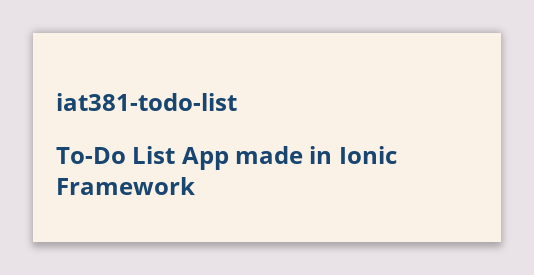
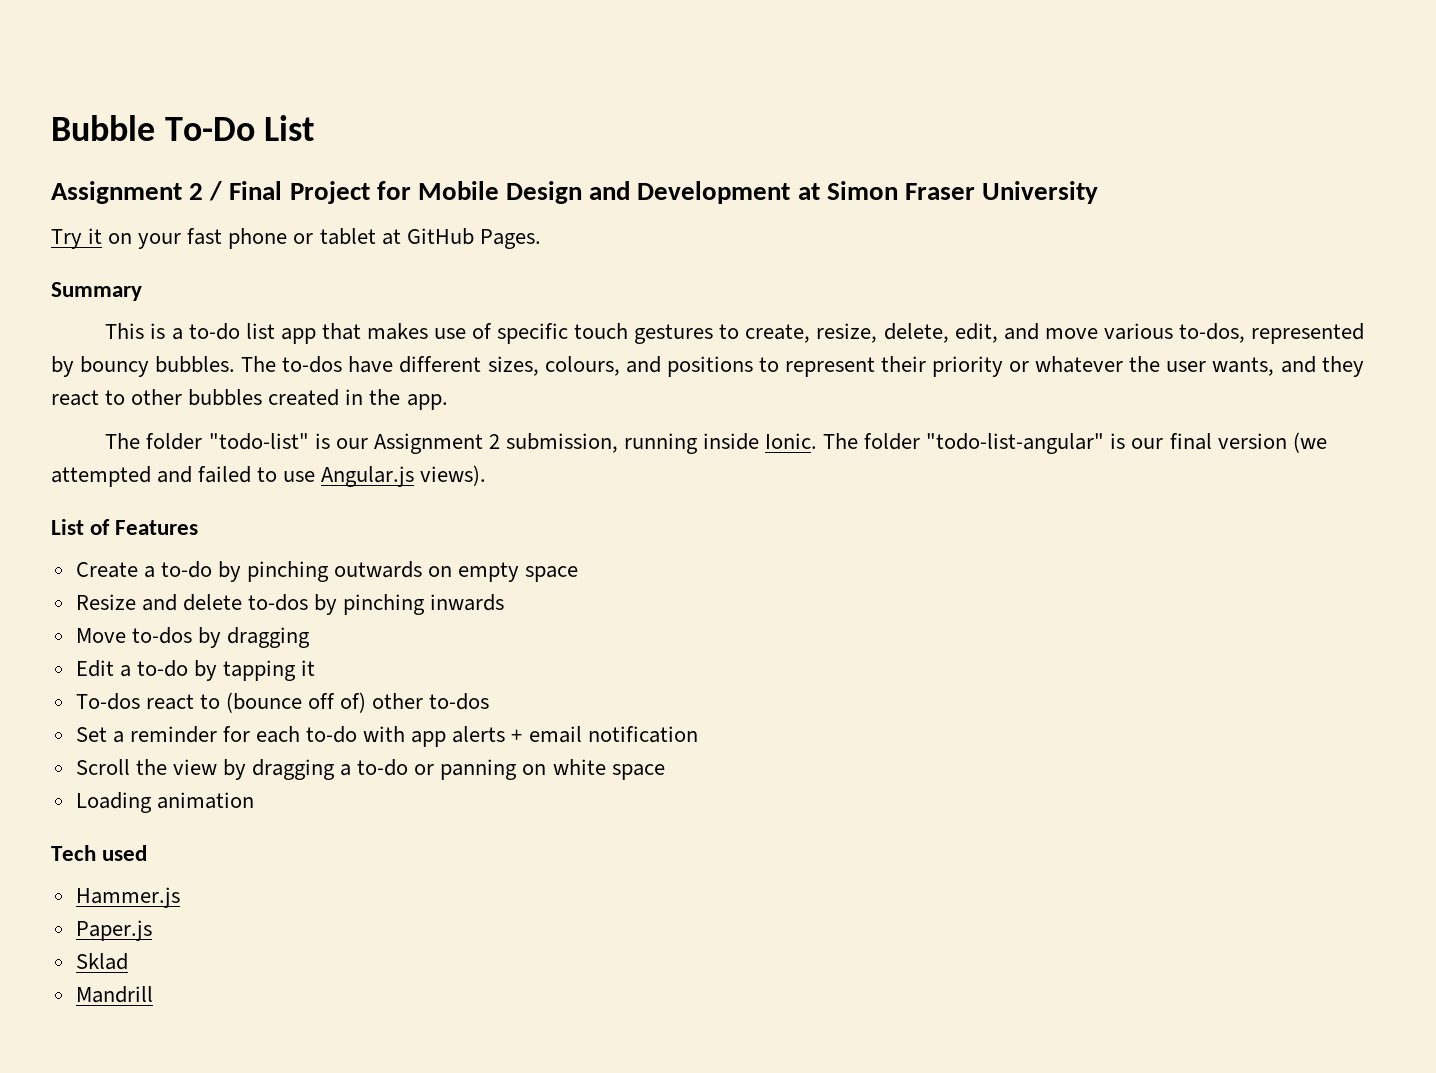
[56,93,237,111] iat381-todo-list // -> [51,115,155,141] Bubble
[181,146,397,170] [56,177,195,195] App made in Ionic Framework -> [51,181,1099,204] [51,228,541,249] [51,282,142,301] [105,323,1365,344] [51,356,1364,377] [51,389,448,410] [105,432,1327,454] [51,465,487,487] [51,519,199,535] [75,561,579,582] [75,594,505,615] [75,627,310,648] [75,660,316,681] [75,692,490,713] [75,726,698,747] [75,759,665,780] [75,792,254,813] [51,845,148,861] [75,887,180,908] [75,920,152,941] [75,953,128,970] [75,986,153,1003] // Assignment 2 / Final Project for Mobile Design and Development at Simon Fraser University // Try it on your fast phone or tablet at GitHub Pages. // Summary // This is a to-do list app that makes use of specific touch gestures to create, resize, delete, edit, and move various to-dos, represented by bouncy bubbles. The to-dos have different sizes, colours, and positions to represent their priority or whatever the user wants, and they react to other bubbles created in the app. // The folder "todo-list" is our Assignment 2 submission, running inside Ionic. The folder "todo-list-angular" is our final version (we attempted and failed to use Angular.js views). // List of Features // Create a to-do by pinching outwards on empty space // Resize and delete to-dos by pinching inwards // Move to-dos by dragging // Edit a to-do by tapping it // To-dos react to (bounce off of) other to-dos // Set a reminder for each to-do with app alerts + email notification // Scroll the view by dragging a to-do or panning on white space // Loading animation // Tech used // Hammer.js // Paper.js // Sklad // Mandrill

